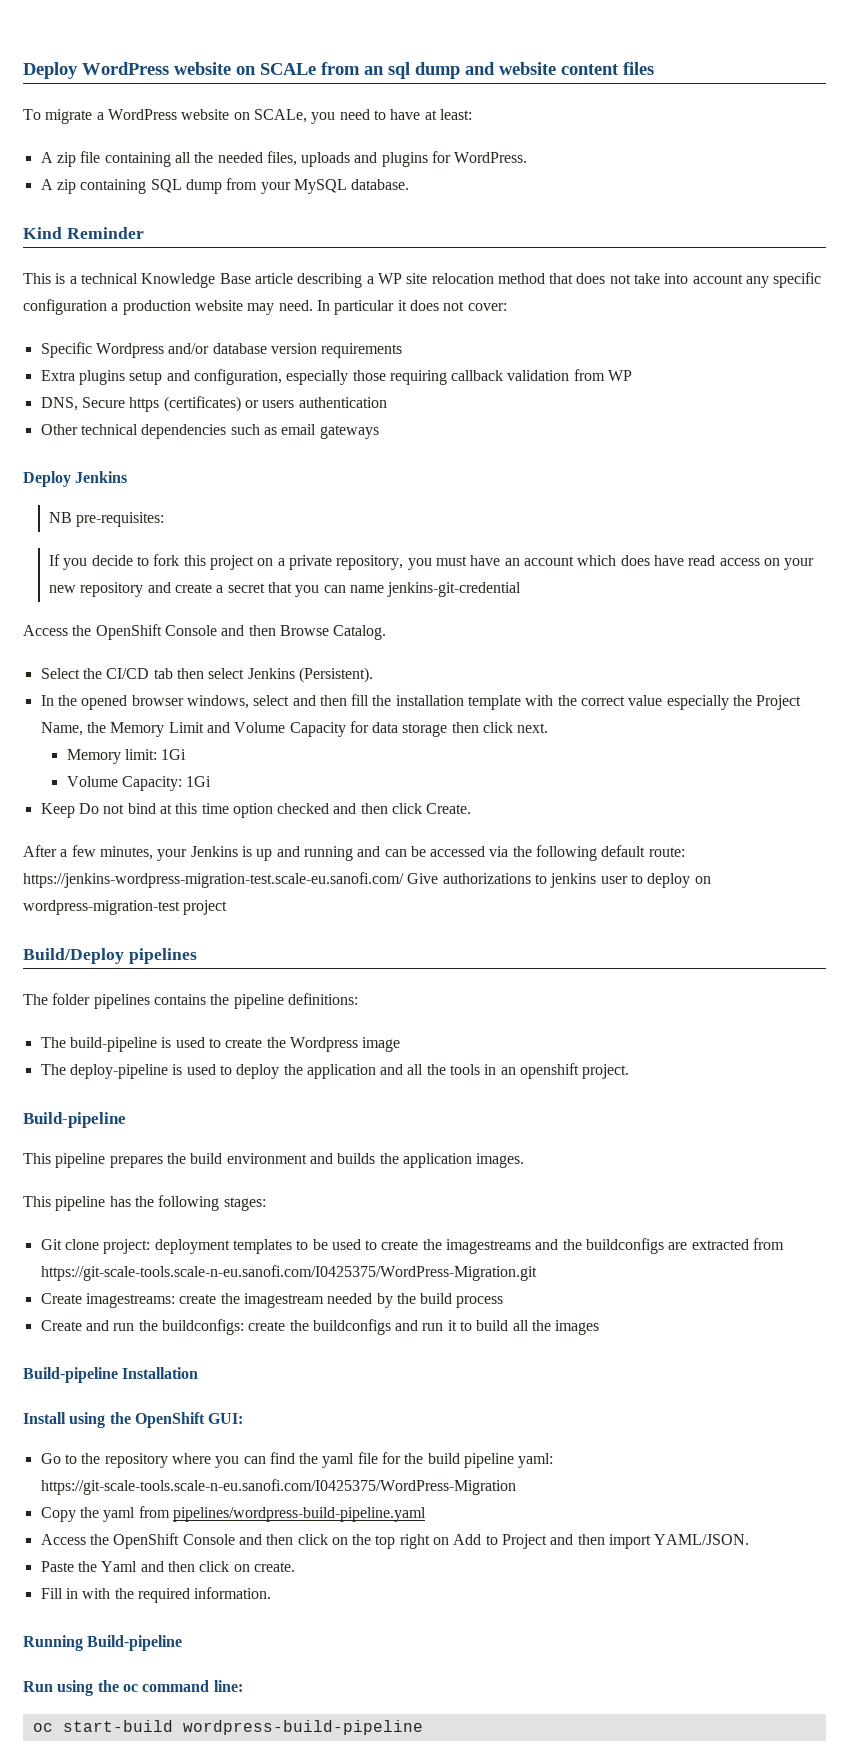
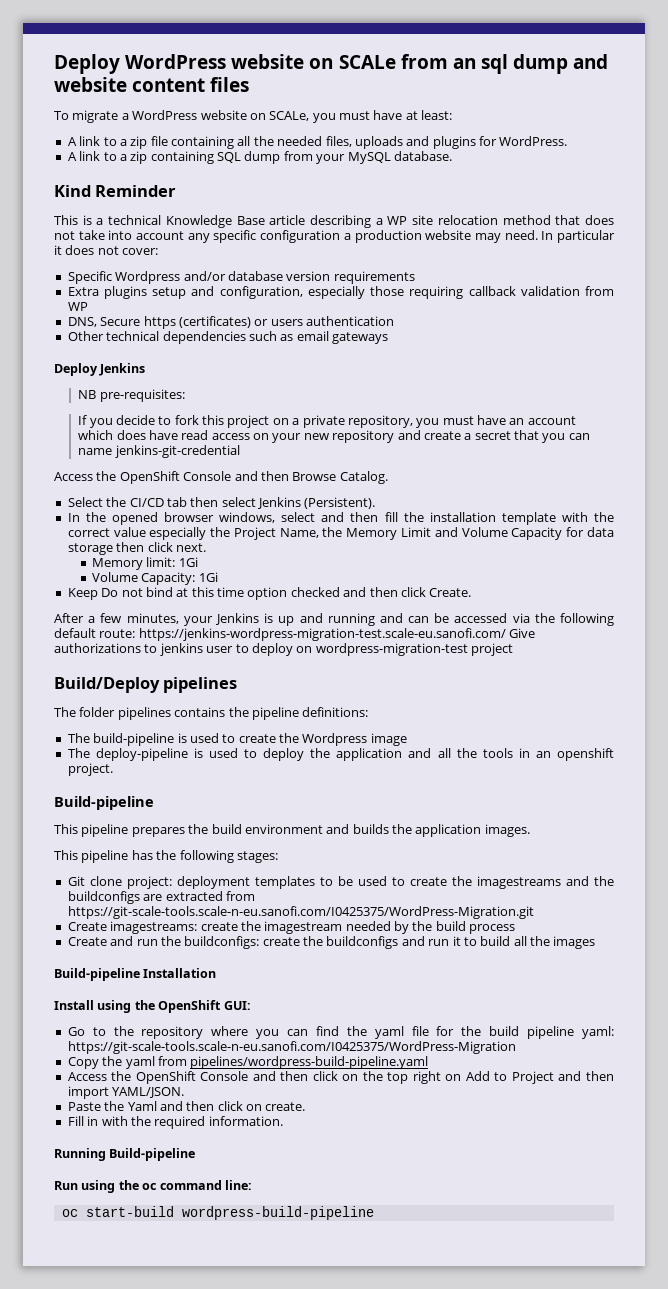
[339,109,386,120] need to -> [339,111,370,120] must
(53, 157) none -> [79,136,127,146] link to a
(53, 184) none -> [79,151,127,161] link to a

